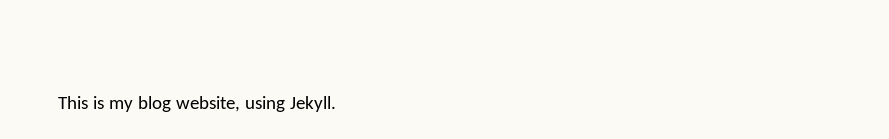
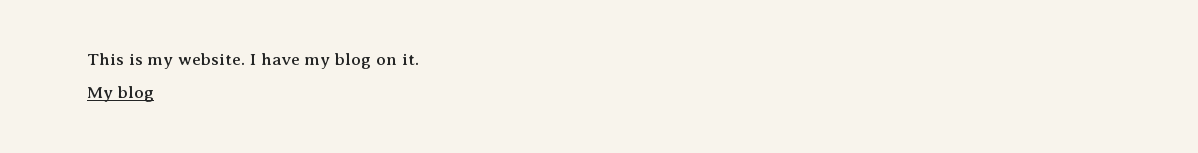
[137,96,336,112] blog website, using Jekyll. -> [178,53,419,69] [87,86,154,102] website. I have my blog on it. // My blog

